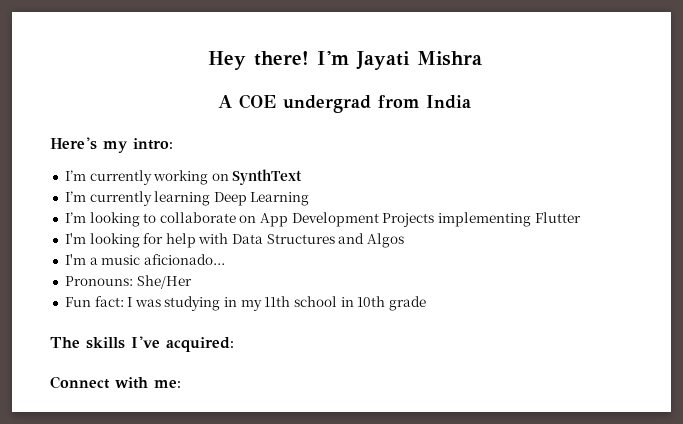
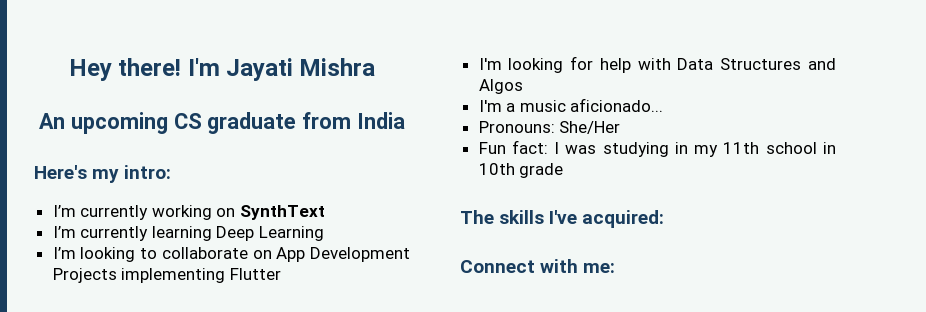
[218,94,371,113] A COE undergrad -> [38,112,297,134] An upcoming CS graduate

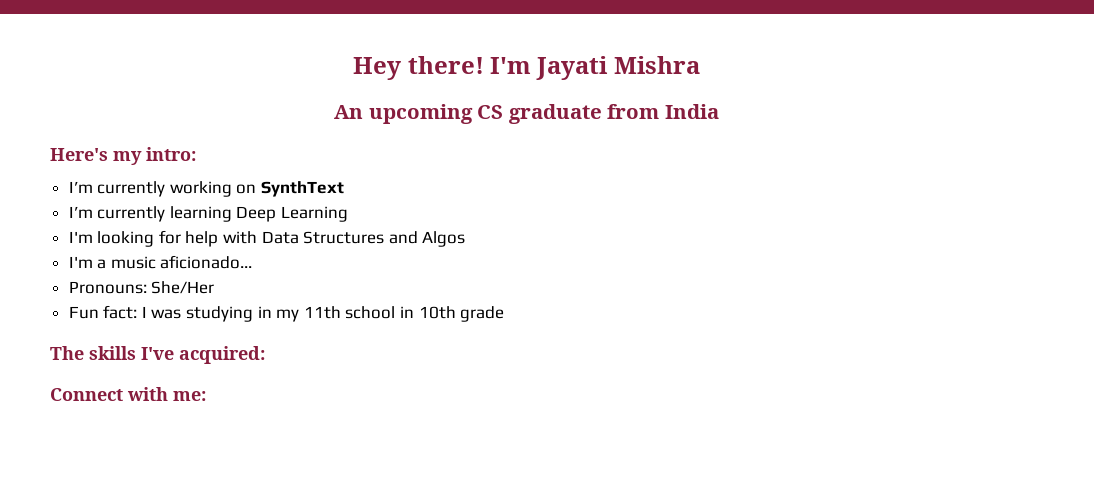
[52,247,410,262] [52,268,281,283] // I’m looking to collaborate on App Development Projects implementing Flutter -> (349, 214) none

